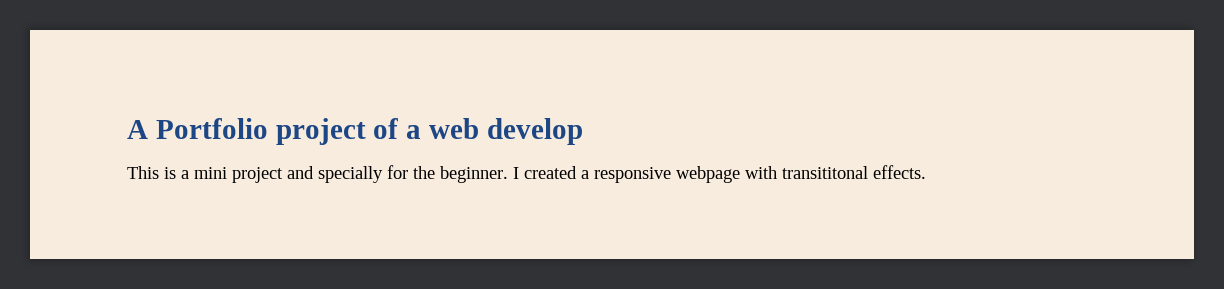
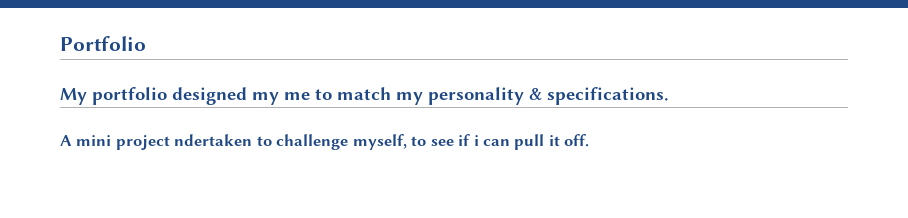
[127,118,583,145] [127,165,926,183] A Portfolio project of a web develop // This is a mini project and specially for the beginner. I created a responsive webpage with transititonal effects. -> [60,36,146,51] [60,87,669,105] [60,134,590,150] Portfolio // My portfolio designed my me to match my personality & specifications. // A mini project ndertaken to challenge myself, to see if i can pull it off.

